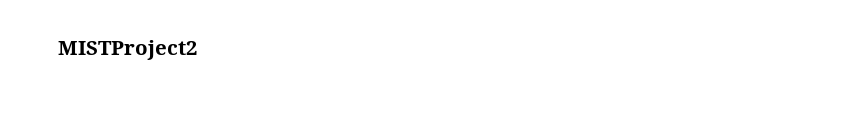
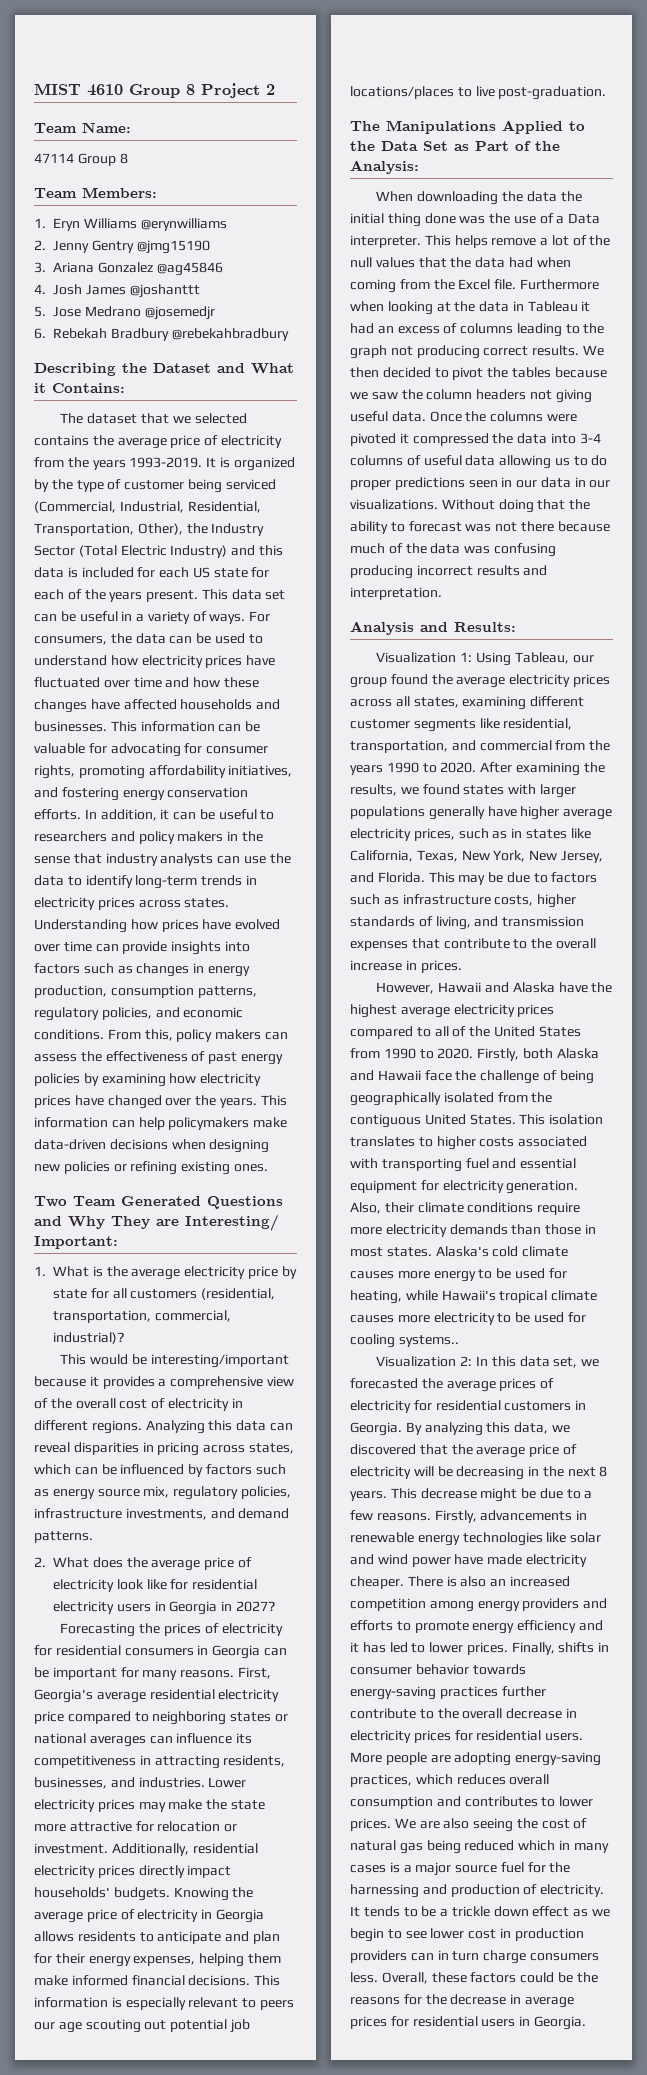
[58,40,197,60] MISTProject2 -> [34,83,275,98] [34,122,131,133] [34,153,128,166] [34,187,157,198] [34,218,227,231] [34,240,210,254] [34,262,223,276] [34,284,200,298] [34,306,215,320] [34,328,289,341] [34,363,294,376] [34,383,125,393] [60,413,247,424] [34,435,282,449] [34,457,295,471] [34,479,276,493] [34,501,261,513] [34,523,265,536] [34,545,283,558] [34,567,270,578] [34,589,286,602] [34,611,271,624] [34,633,263,645] [34,655,276,668] [34,677,259,688] [34,699,281,713] [34,721,261,732] [34,743,269,757] [34,765,293,779] [34,787,249,801] [34,809,275,821] [34,831,263,844] [34,853,291,866] [34,875,257,889] [34,897,230,910] [34,919,281,933] [34,941,250,955] [34,963,250,977] [34,985,257,998] [34,1007,244,1021] [34,1029,288,1042] [34,1051,283,1065] [34,1073,262,1087] [34,1095,287,1109] [34,1117,288,1130] [34,1139,270,1153] [34,1161,268,1175] [34,1196,283,1209] [34,1214,279,1231] [34,1236,118,1249] [34,1266,297,1280] [53,1288,276,1300] [53,1310,231,1323] [53,1332,124,1344] [60,1354,289,1368] [34,1376,294,1389] [34,1398,243,1411] [34,1420,293,1434] [34,1442,294,1456] [34,1464,286,1477] [34,1486,291,1500] [34,1508,290,1520] [34,1531,93,1543] [34,1557,252,1571] [53,1579,258,1592] [53,1601,275,1615] [60,1623,283,1637] [34,1645,287,1659] [34,1667,271,1680] [34,1689,280,1703] [34,1711,288,1725] [34,1733,253,1747] [34,1755,286,1769] [34,1777,247,1789] [34,1799,265,1812] [34,1821,238,1832] [34,1843,258,1856] [34,1865,232,1878] [34,1887,254,1901] [34,1909,264,1923] [34,1931,280,1944] [34,1953,281,1967] [34,1975,281,1986] [34,1997,294,2010] [34,2019,250,2033] [350,86,607,100] [350,120,585,134] [350,141,560,151] [350,160,419,174] [376,191,582,205] [350,213,601,227] [350,235,611,248] [350,257,571,268] [350,279,599,293] [350,301,591,315] [350,323,605,337] [350,345,604,359] [350,367,607,380] [350,389,592,403] [350,411,577,422] [350,433,601,446] [350,455,608,469] [350,477,611,490] [350,499,591,513] [350,521,610,534] [350,543,556,557] [350,565,548,579] [350,587,442,600] [350,621,516,635] [376,652,594,666] [350,674,610,688] [350,696,585,710] [350,718,573,732] [350,740,611,753] [350,762,605,776] [350,784,576,798] [350,806,613,820] [350,828,591,841] [350,850,603,863] [350,872,598,885] [350,894,577,908] [350,916,585,930] [350,938,596,951] [350,960,462,973] [376,982,613,994] [350,1004,555,1018] [350,1026,581,1039] [350,1048,599,1061] [350,1070,594,1084] [350,1092,553,1106] [350,1114,604,1128] [350,1136,588,1150] [350,1158,577,1172] [350,1180,579,1194] [350,1202,581,1215] [350,1224,596,1237] [350,1246,569,1257] [350,1268,567,1282] [350,1290,598,1304] [350,1312,586,1325] [350,1334,459,1348] [376,1356,600,1368] [350,1378,555,1392] [350,1400,587,1413] [350,1422,570,1436] [350,1444,577,1458] [350,1466,608,1480] [350,1488,593,1502] [350,1510,588,1523] [350,1532,602,1546] [350,1554,587,1567] [350,1576,570,1589] [350,1598,608,1612] [350,1620,603,1634] [350,1642,610,1655] [350,1664,526,1675] [350,1686,546,1700] [350,1708,577,1719] [350,1730,584,1743] [350,1752,602,1766] [350,1774,550,1787] [350,1796,594,1809] [350,1818,588,1832] [350,1840,609,1854] [350,1862,571,1876] [350,1884,605,1898] [350,1906,611,1917] [350,1928,584,1942] [350,1950,599,1964] [350,1972,598,1984] [350,1994,574,2008] [350,2016,586,2030] MIST 4610 Group 8 Project 2 // Team Name: // 47114 Group 8 // Team Members: // 1. Eryn Williams @erynwilliams // 2. Jenny Gentry @jmg15190 // 3. Ariana Gonzalez @ag45846 // 4. Josh James @joshanttt // 5. Jose Medrano @josemedjr // 6. Rebekah Bradbury @rebekahbradbury // Describing the Dataset and What it Contains: // The dataset that we selected contains the average price of electricity from the years 1993-2019. It is organized by the type of customer being serviced (Commercial, Industrial, Residential, Transportation, Other), the Industry Sector (Total Electric Industry) and this data is included for each US state for each of the years present. This data set can be useful in a variety of ways. For consumers, the data can be used to understand how electricity prices have fluctuated over time and how these changes have affected households and businesses. This information can be valuable for advocating for consumer rights, promoting affordability initiatives, and fostering energy conservation efforts. In addition, it can be useful to researchers and policy makers in the sense that industry analysts can use the data to identify long-term trends in electricity prices across states. Understanding how prices have evolved over time can provide insights into factors such as changes in energy production, consumption patterns, regulatory policies, and economic conditions. From this, policy makers can assess the effectiveness of past energy policies by examining how electricity prices have changed over the years. This information can help policymakers make data-driven decisions when designing new policies or refining existing ones. // Two Team Generated Questions and Why They are Interesting/ Important: // 1. What is the average electricity price by state for all customers (residential, transportation, commercial, industrial)? // This would be interesting/important because it provides a comprehensive view of the overall cost of electricity in different regions. Analyzing this data can reveal disparities in pricing across states, which can be influenced by factors such as energy source mix, regulatory policies, infrastructure investments, and demand patterns. // 2. What does the average price of electricity look like for residential electricity users in Georgia in 2027? // Forecasting the prices of electricity for residential consumers in Georgia can be important for many reasons. First, Georgia's average residential electricity price compared to neighboring states or national averages can influence its competitiveness in attracting residents, businesses, and industries. Lower electricity prices may make the state more attractive for relocation or investment. Additionally, residential electricity prices directly impact households' budgets. Knowing the average price of electricity in Georgia allows residents to anticipate and plan for their energy expenses, helping them make informed financial decisions. This information is especially relevant to peers our age scouting out potential job locations/places to live post-graduation. // The Manipulations Applied to the Data Set as Part of the Analysis: // When downloading the data the initial thing done was the use of a Data interpreter. This helps remove a lot of the null values that the data had when coming from the Excel file. Furthermore when looking at the data in Tableau it had an excess of columns leading to the graph not producing correct results. We then decided to pivot the tables because we saw the column headers not giving useful data. Once the columns were pivoted it compressed the data into 3-4 columns of useful data allowing us to do proper predictions seen in our data in our visualizations. Without doing that the ability to forecast was not there because much of the data was confusing producing incorrect results and interpretation. // Analysis and Results: // Visualization 1: Using Tableau, our group found the average electricity prices across all states, examining different customer segments like residential, transportation, and commercial from the years 1990 to 2020. After examining the results, we found states with larger populations generally have higher average electricity prices, such as in states like California, Texas, New York, New Jersey, and Florida. This may be due to factors such as infrastructure costs, higher standards of living, and transmission expenses that contribute to the overall increase in prices. // However, Hawaii and Alaska have the highest average electricity prices compared to all of the United States from 1990 to 2020. Firstly, both Alaska and Hawaii face the challenge of being geographically isolated from the contiguous United States. This isolation translates to higher costs associated with transporting fuel and essential equipment for electricity generation. Also, their climate conditions require more electricity demands than those in most states. Alaska's cold climate causes more energy to be used for heating, while Hawaii's tropical climate causes more electricity to be used for cooling systems.. // Visualization 2: In this data set, we forecasted the average prices of electricity for residential customers in Georgia. By analyzing this data, we discovered that the average price of electricity will be decreasing in the next 8 years. This decrease might be due to a few reasons. Firstly, advancements in renewable energy technologies like solar and wind power have made electricity cheaper. There is also an increased competition among energy providers and efforts to promote energy efficiency and it has led to lower prices. Finally, shifts in consumer behavior towards energy-saving practices further contribute to the overall decrease in electricity prices for residential users. More people are adopting energy-saving practices, which reduces overall consumption and contributes to lower prices. We are also seeing the cost of natural gas being reduced which in many cases is a major source fuel for the harnessing and production of electricity. It tends to be a trickle down effect as we begin to see lower cost in production providers can in turn charge consumers less. Overall, these factors could be the reasons for the decrease in average prices for residential users in Georgia.

